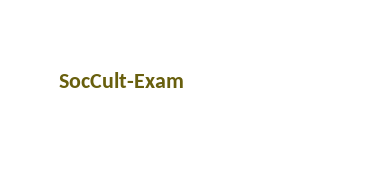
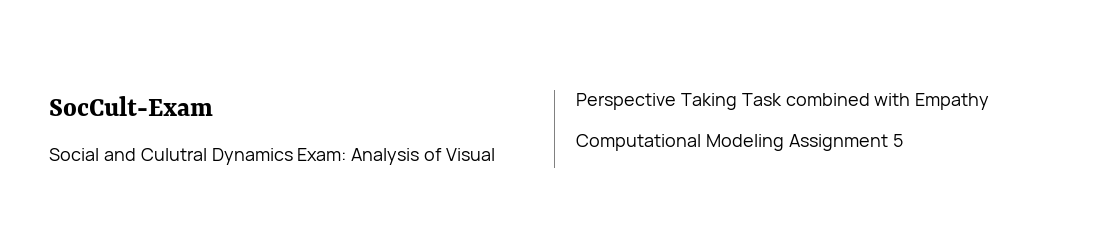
(184, 80) none -> [49,148,496,165] [576,93,990,110] [576,134,903,151] // Social and Culutral Dynamics Exam: Analysis of Visual Perspective Taking Task combined with Empathy // Computational Modeling Assignment 5

